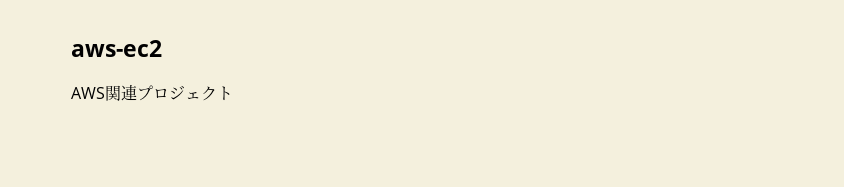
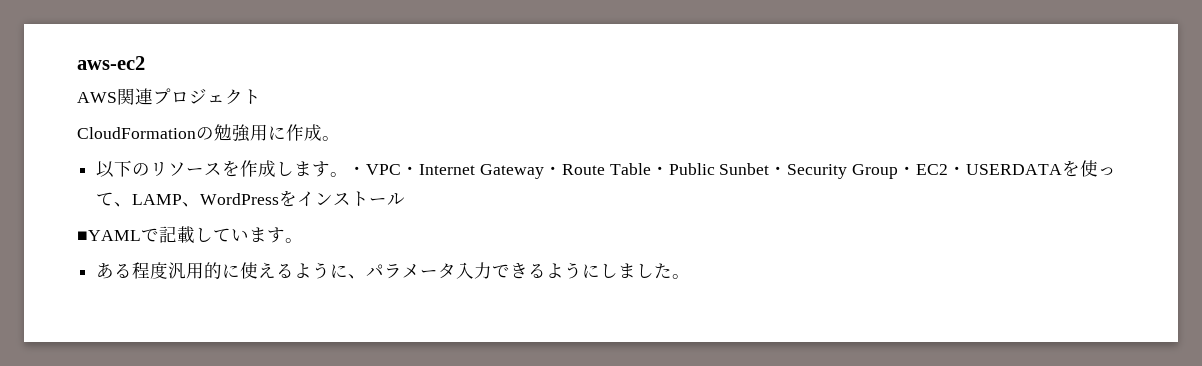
(233, 93) none -> [77,124,340,142] [96,160,1117,179] [96,190,406,207] [77,226,303,244] [96,262,691,279] // CloudFormationの勉強用に作成。 // 以下のリソースを作成します。・VPC・Internet Gateway・Route Table・Public Sunbet・Security Group・EC2・USERDATAを使って、LAMP、WordPressをインストール // ■YAMLで記載しています。 // ある程度汎用的に使えるように、パラメータ入力できるようにしました。

